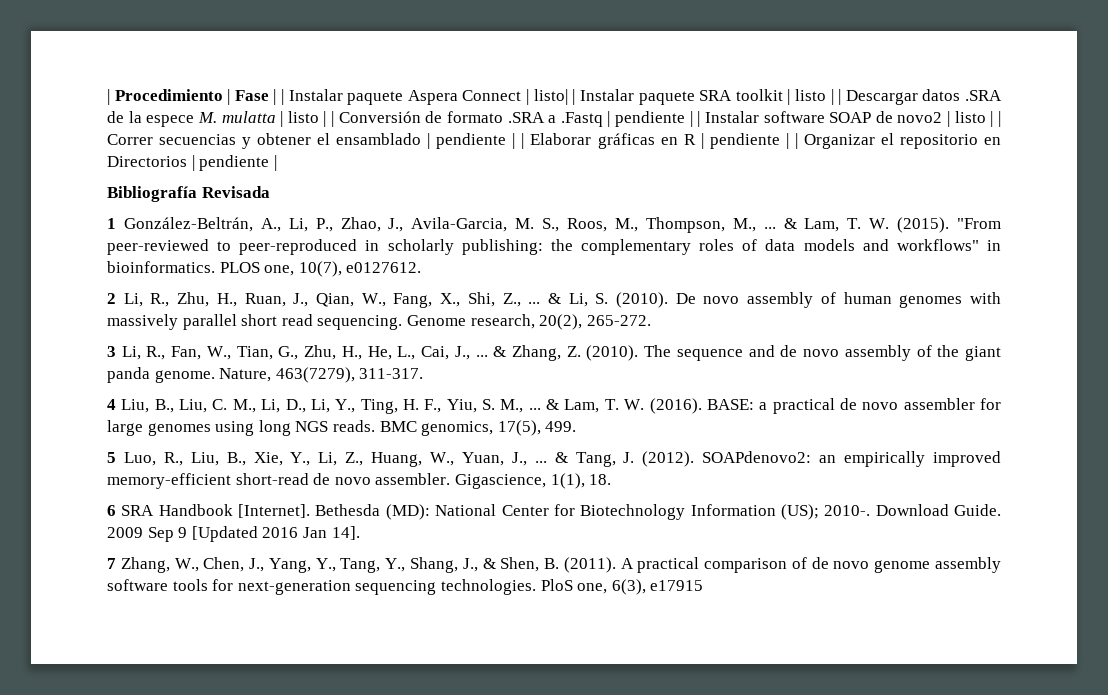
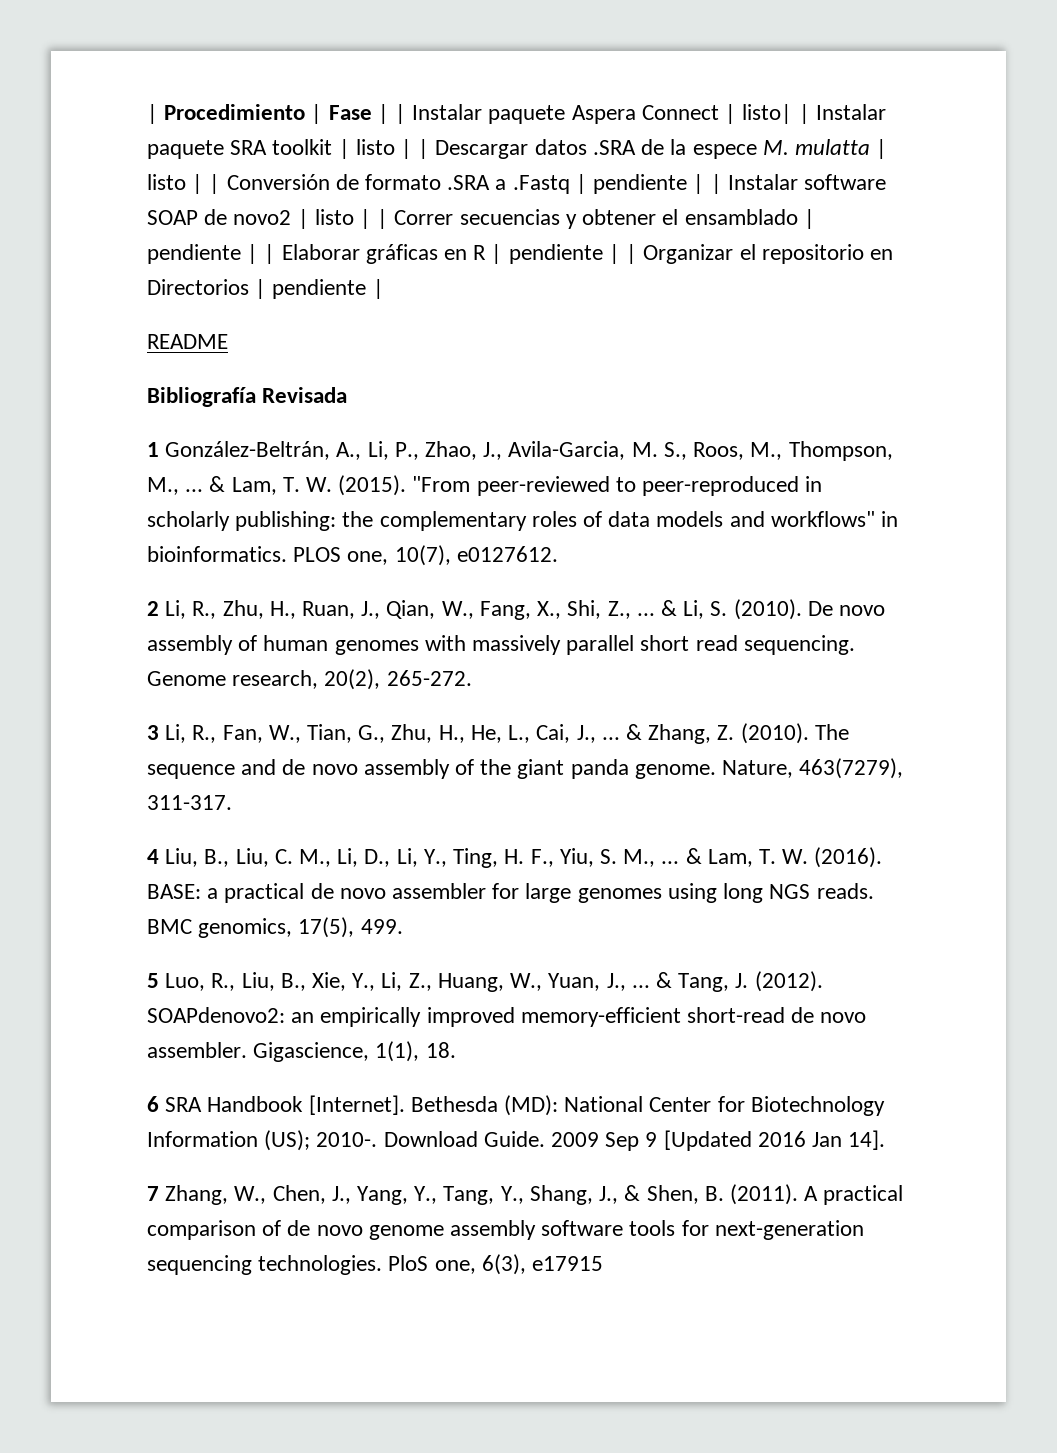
(277, 163) none -> [147,334,228,349] // README

